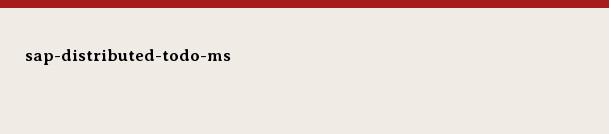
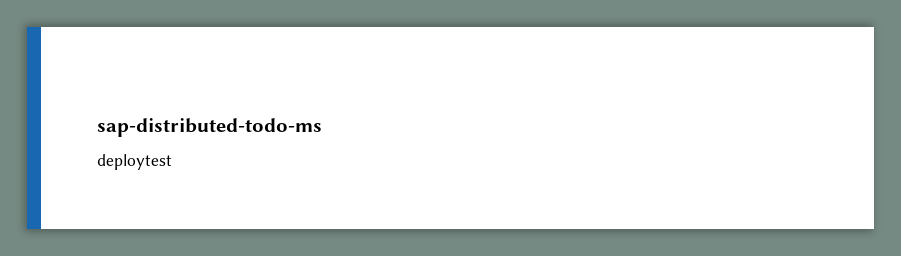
(231, 57) none -> [97,154,172,170] // deploytest

